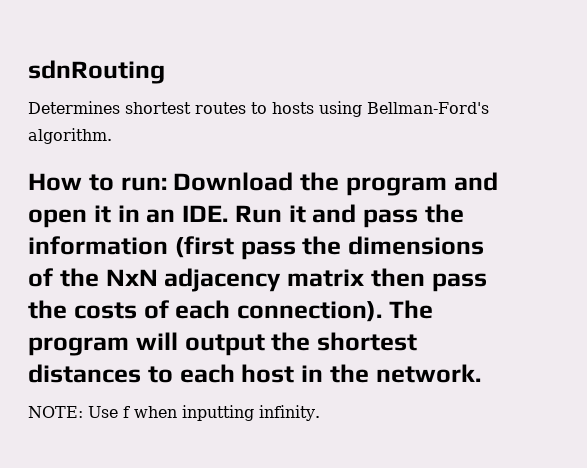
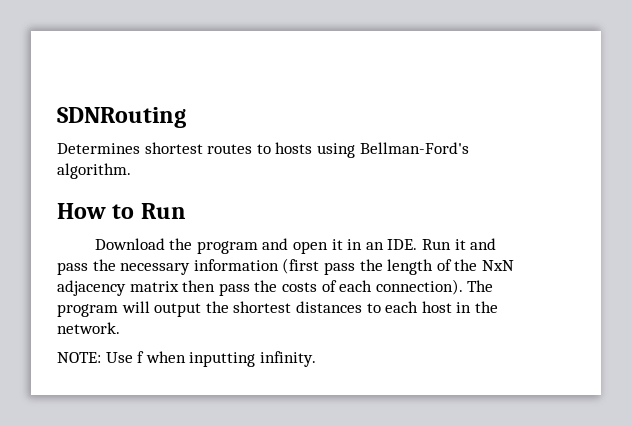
[28,60,165,84] sdnRouting -> [57,107,186,128] SDNRouting
[120,177,167,191] run: -> [140,203,186,219] Run //
(464, 213) none -> [120,263,191,275] necessary
[348,236,484,255] dimensions -> [387,259,434,275] length

